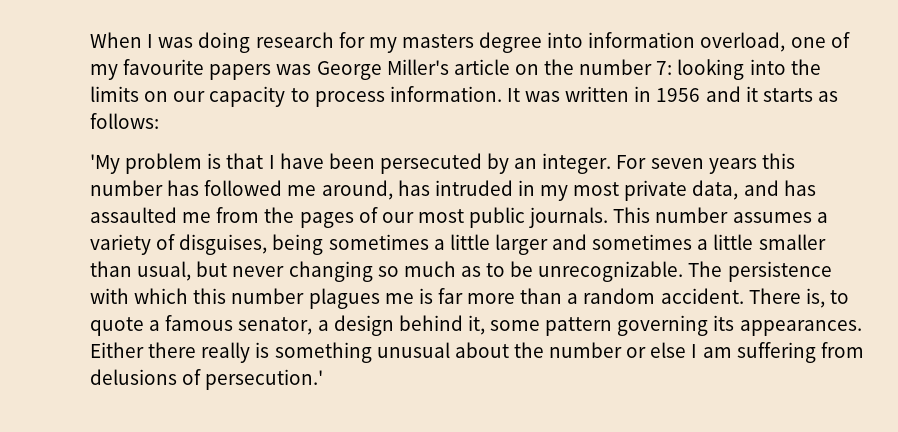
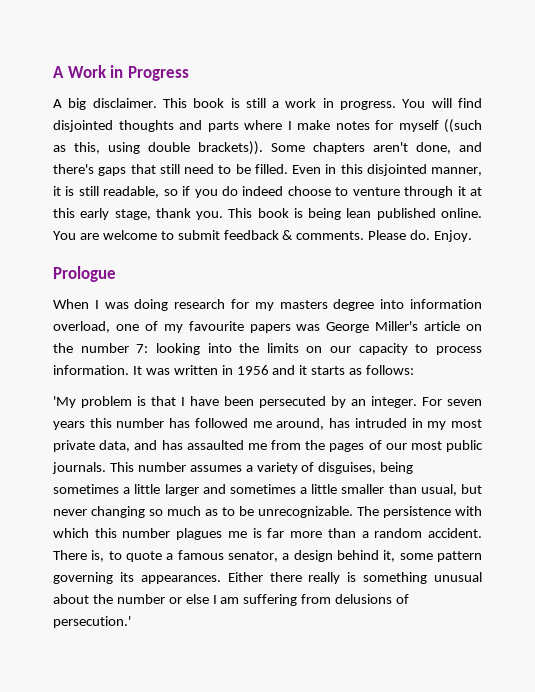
(90, 40) none -> [53,65,189,81] [53,98,483,110] [53,119,482,133] [53,141,482,155] [53,164,482,176] [53,186,482,198] [53,208,482,220] [53,230,473,242] [53,266,116,282] A Work in Progress // A big disclaimer. This book is still a work in progress. You will find disjointed thoughts and parts where I make notes for myself ((such as this, using double brackets)). Some chapters aren't done, and there's gaps that still need to be filled. Even in this disjointed manner, it is still readable, so if you do indeed choose to venture through it at this early stage, thank you. This book is being lean published online. You are welcome to submit feedback & comments. Please do. Enjoy. // Prologue //

